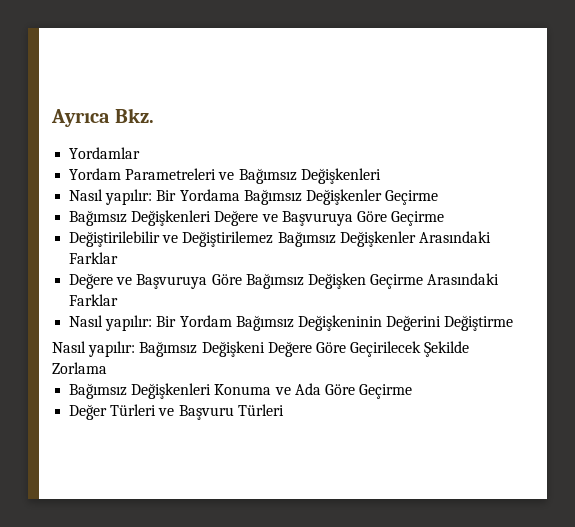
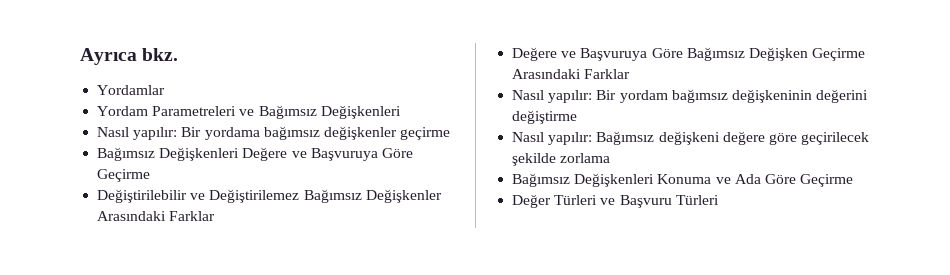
[115,108,155,123] Bkz. -> [142,48,179,61] bkz.
[179,189,439,205] Yordama Bağımsız Değişkenler Geçirme -> [204,126,451,140] yordama bağımsız değişkenler geçirme
[179,315,514,331] [52,341,470,357] [52,362,107,374] Yordam Bağımsız Değişkeninin Değerini Değiştirme // Nasıl yapılır: Bağımsız Değişkeni Değere Göre Geçirilecek Şekilde Zorlama -> [619,89,869,103] [512,110,578,124] [512,131,870,145] [512,153,611,166] yordam bağımsız değişkeninin değerini değiştirme // Nasıl yapılır: Bağımsız değişkeni değere göre geçirilecek şekilde zorlama

